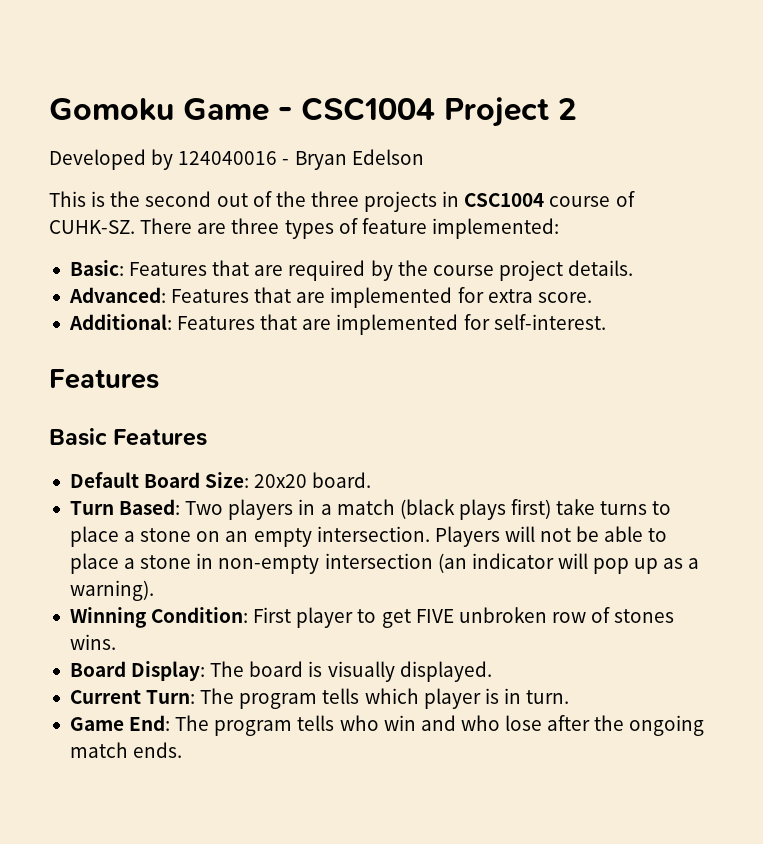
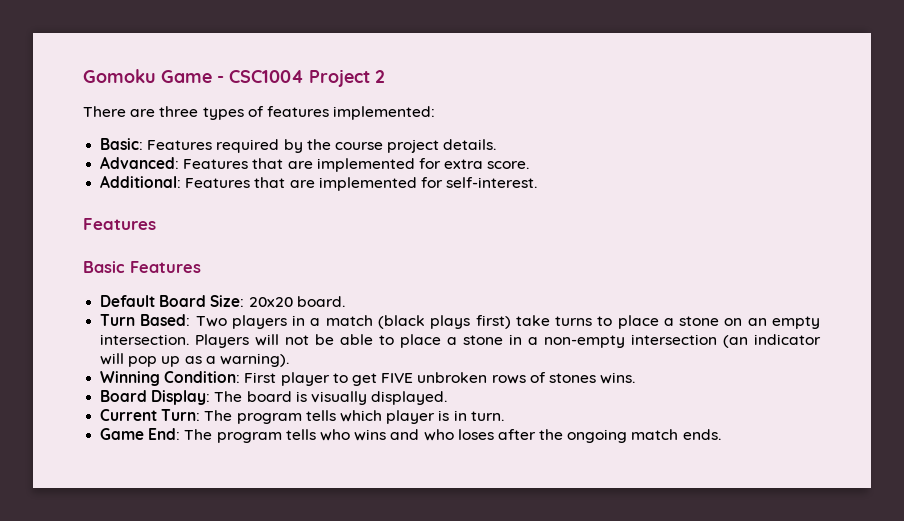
[49,149,424,170] [49,191,635,212] [49,220,135,234] Developed by 124040016 - Bryan Edelson // This is the second out of the three projects in CSC1004 course of CUHK-SZ. -> (385, 76) none
[361,218,427,234] feature -> [266,106,329,117] features
[212,260,284,276] that are -> (213, 145) none
(214, 561) none -> [528,337,539,345] a
[551,612,586,623] row -> [491,375,526,384] rows
[383,715,416,731] win -> [354,429,387,441] wins
[505,715,543,731] lose -> [457,429,494,440] loses

